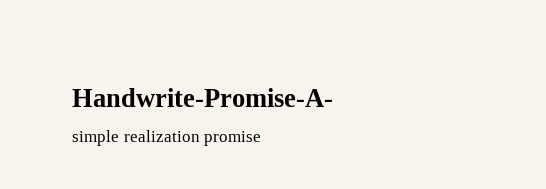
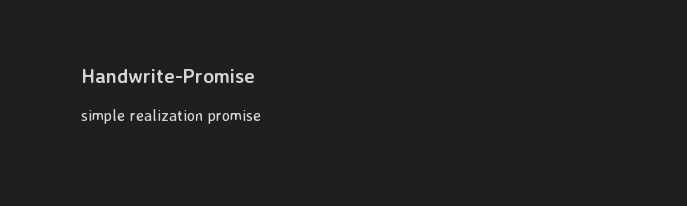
[72,88,333,107] Handwrite-Promise-A- -> [81,69,255,83] Handwrite-Promise

